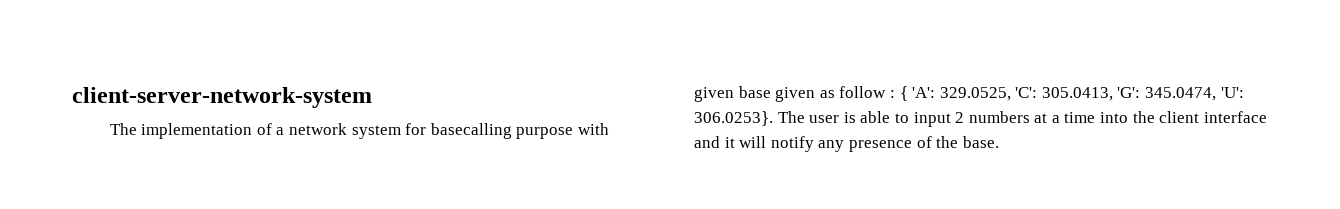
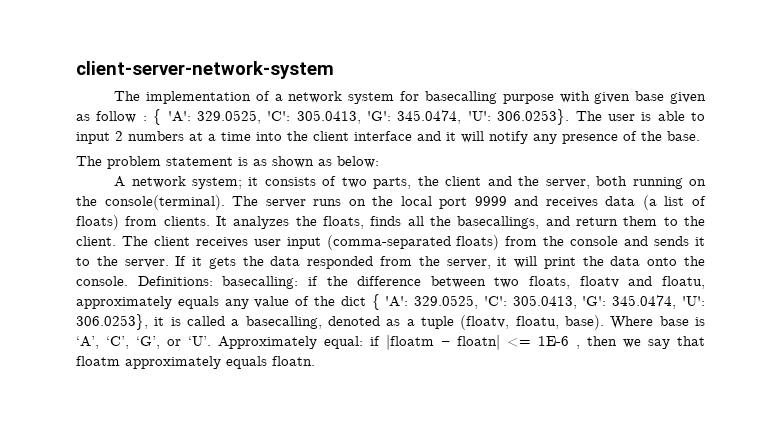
(999, 142) none -> [76,156,379,169] [114,176,707,189] [76,195,706,210] [76,215,706,230] [76,235,705,250] [76,256,705,269] [76,276,705,289] [76,294,705,310] [76,314,705,330] [76,334,705,350] [76,356,315,369] // The problem statement is as shown as below: // A network system; it consists of two parts, the client and the server, both running on the console(terminal). The server runs on the local port 9999 and receives data (a list of floats) from clients. It analyzes the floats, finds all the basecallings, and return them to the client. The client receives user input (comma-separated floats) from the console and sends it to the server. If it gets the data responded from the server, it will print the data onto the console. Definitions: basecalling: if the difference between two floats, floatv and floatu, approximately equals any value of the dict { 'A': 329.0525, 'C': 305.0413, 'G': 345.0474, 'U': 306.0253}, it is called a basecalling, denoted as a tuple (floatv, floatu, base). Where base is ‘A’, ‘C’, ‘G’, or ‘U’. Approximately equal: if |floatm – floatn| <= 1E-6 , then we say that floatm approximately equals floatn.

